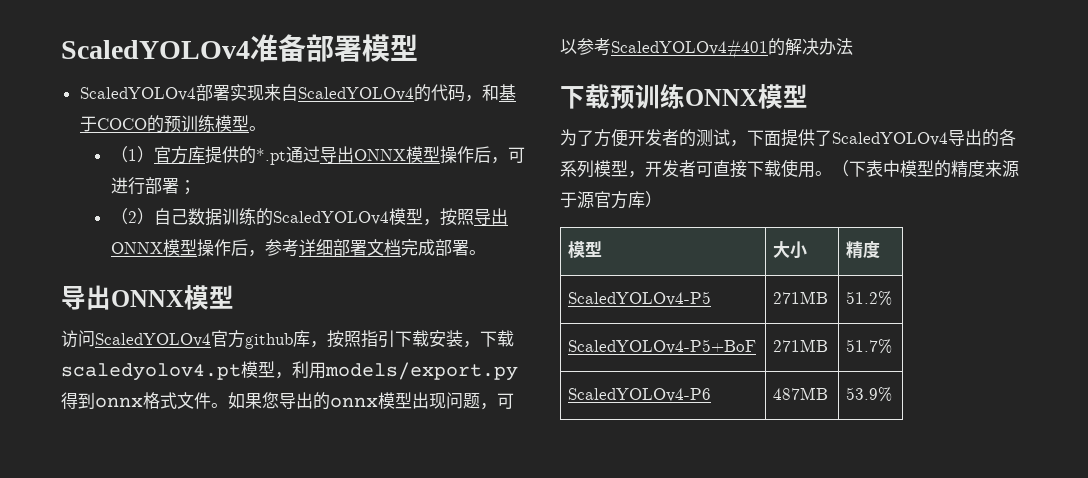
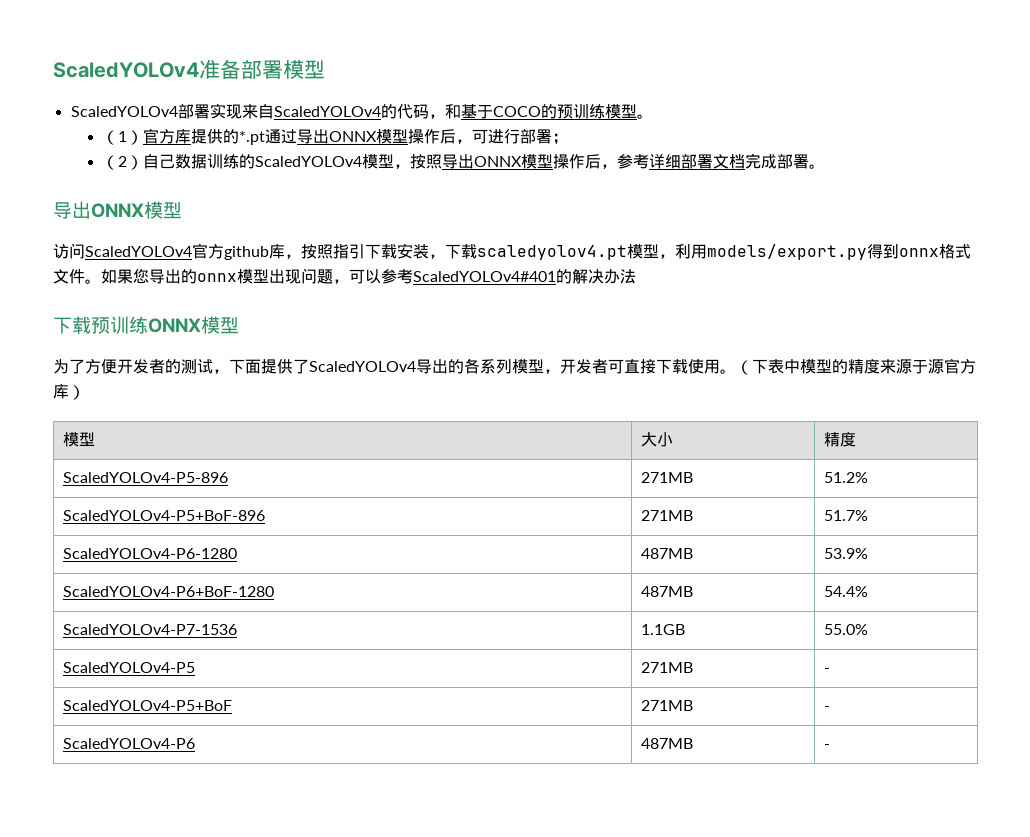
[568,291,712,306] ScaledYOLOv4-P5 -> [63,472,229,483] ScaledYOLOv4-P5-896
[568,339,757,354] ScaledYOLOv4-P5+BoF -> [63,510,266,521] ScaledYOLOv4-P5+BoF-896
(893, 346) none -> [63,548,238,559] [641,548,694,559] [824,548,869,559] [63,586,275,597] [641,586,694,597] [824,586,869,597] [63,624,238,635] [641,624,686,635] [824,624,869,635] [63,662,196,673] [641,662,694,673] [824,668,831,673] [63,700,233,711] [641,700,694,711] [824,706,831,711] // ScaledYOLOv4-P6-1280 | 487MB | 53.9% // ScaledYOLOv4-P6+BoF-1280 | 487MB | 54.4% // ScaledYOLOv4-P7-1536 | 1.1GB | 55.0% // ScaledYOLOv4-P5 | 271MB | - // ScaledYOLOv4-P5+BoF | 271MB | -
[846,387,893,402] 53.9% -> [824,744,831,749] -

